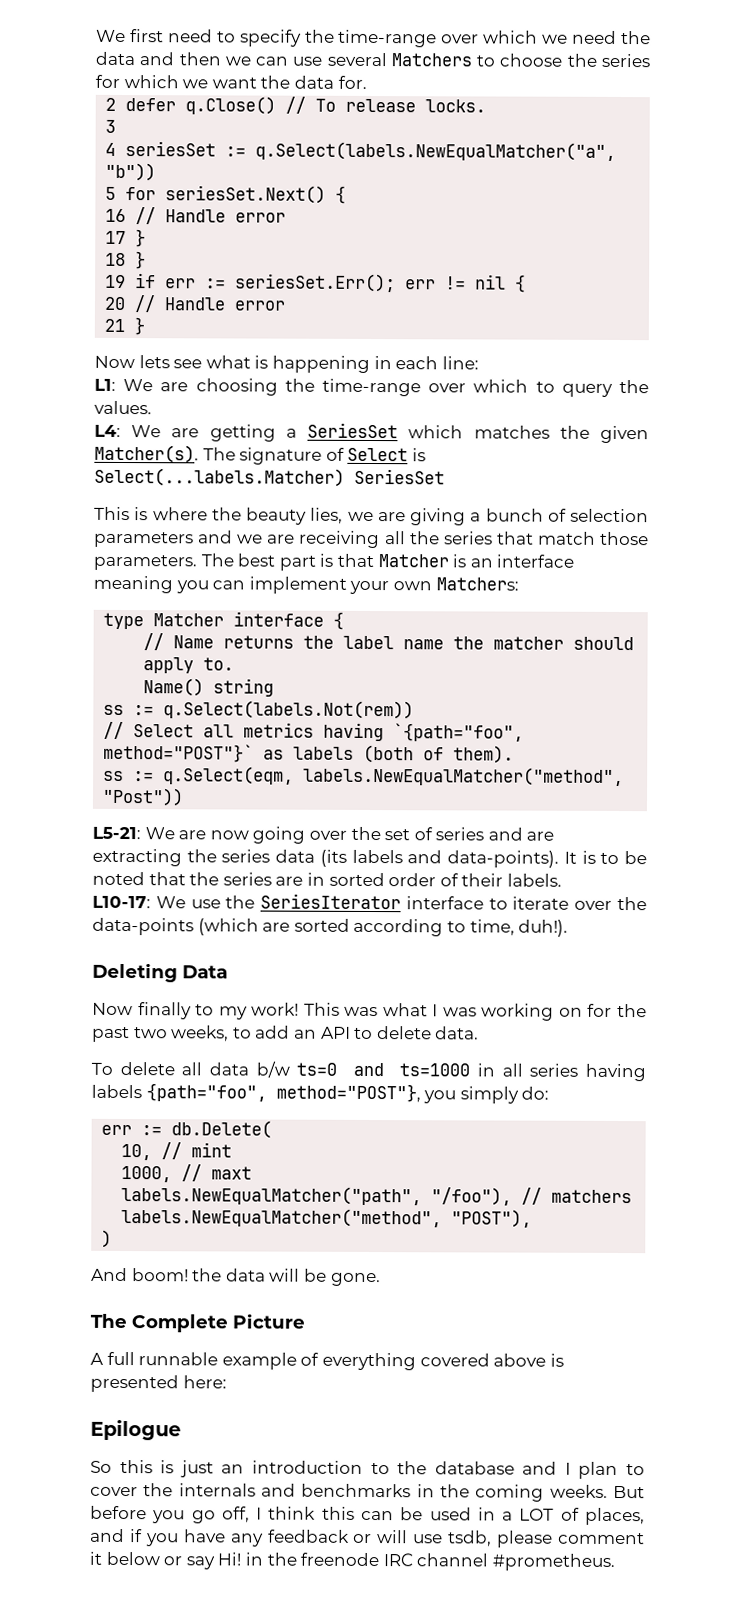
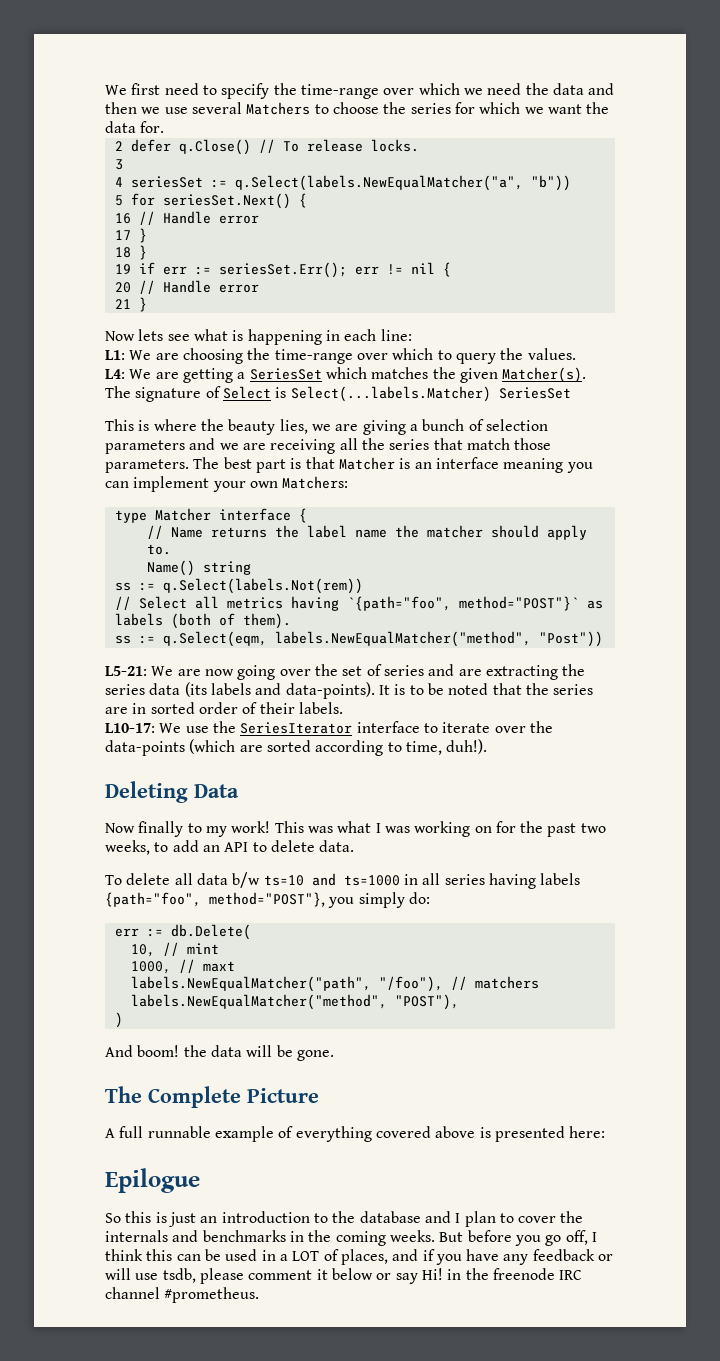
[255,56,289,66] can -> (161, 110) none
[296,1062,338,1076] ts=0 -> [263,875,304,886] ts=10

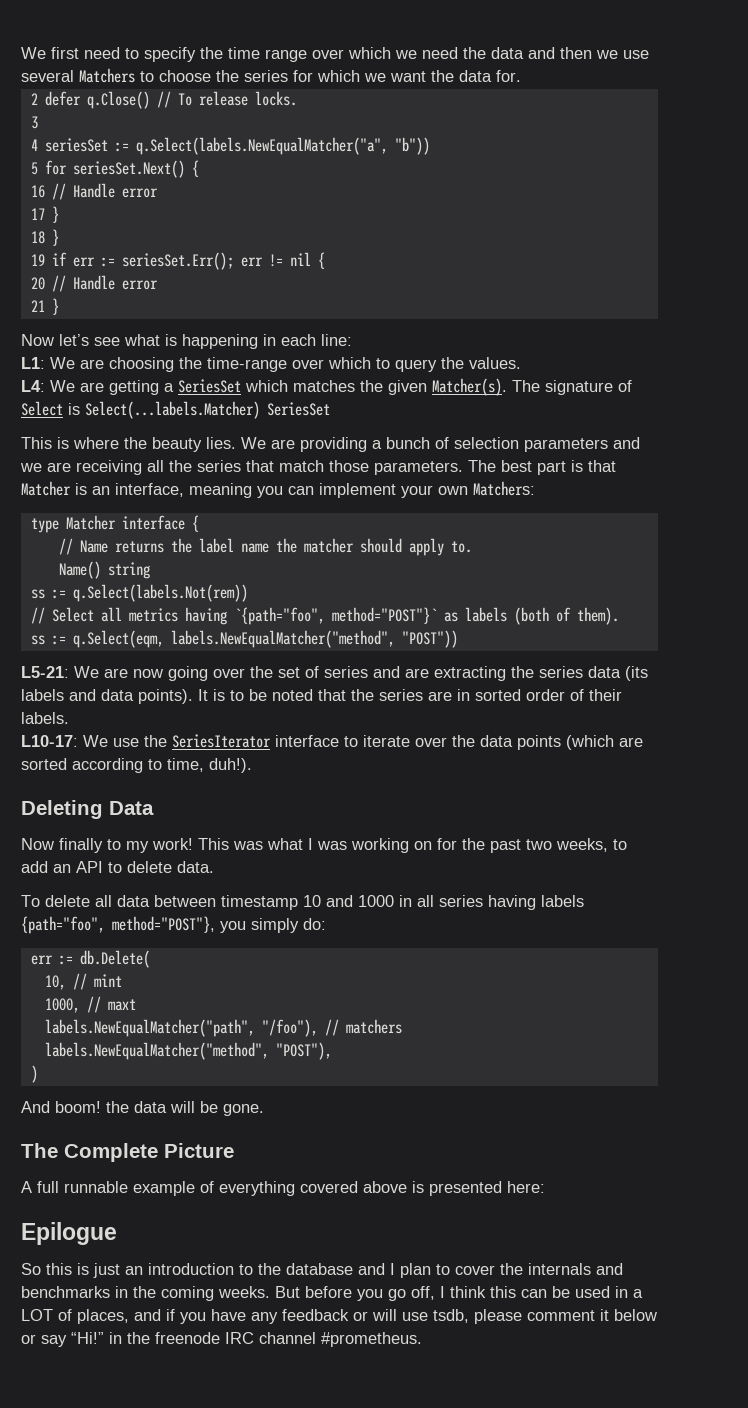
[300,84,379,99] time-range -> [228,47,307,62] time range
[138,329,164,341] lets -> [59,334,89,346] let’s
[279,419,406,435] lies, we are giving -> [206,437,367,452] lies. We are providing
[435,457,499,469] interface -> [115,483,184,497] interface,
[538,631,603,647] "Post")) -> [401,630,458,648] "POST"))
[285,682,375,699] data-points). -> [101,689,193,704] data points).
[105,740,185,756] data-points -> [480,735,561,750] data points
[232,872,400,888] b/w ts=10 and ts=1000 -> [154,895,394,910] between timestamp 10 and 1000
[421,1268,443,1280] Hi! -> [71,1332,104,1344] “Hi!”

